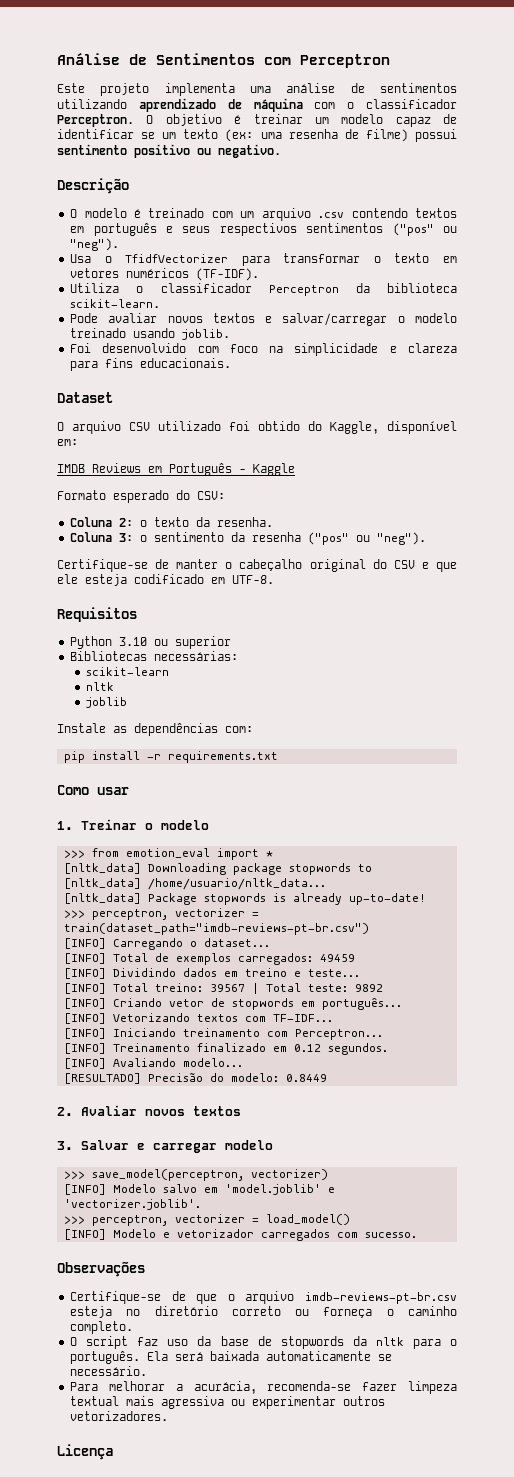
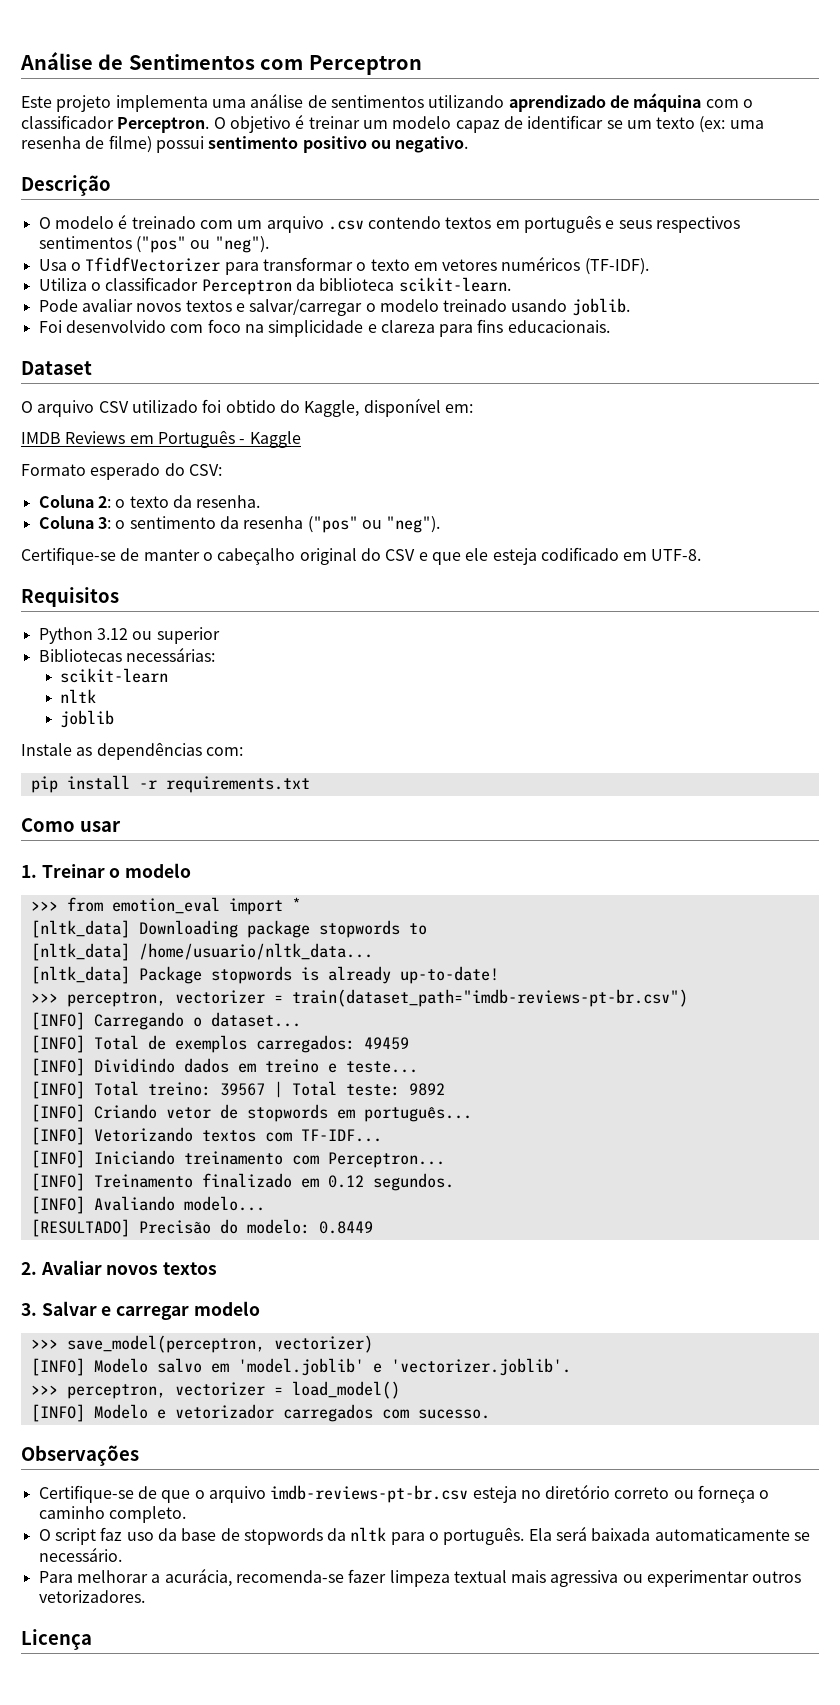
[119,637,148,646] 3.10 -> [96,628,128,640] 3.12

